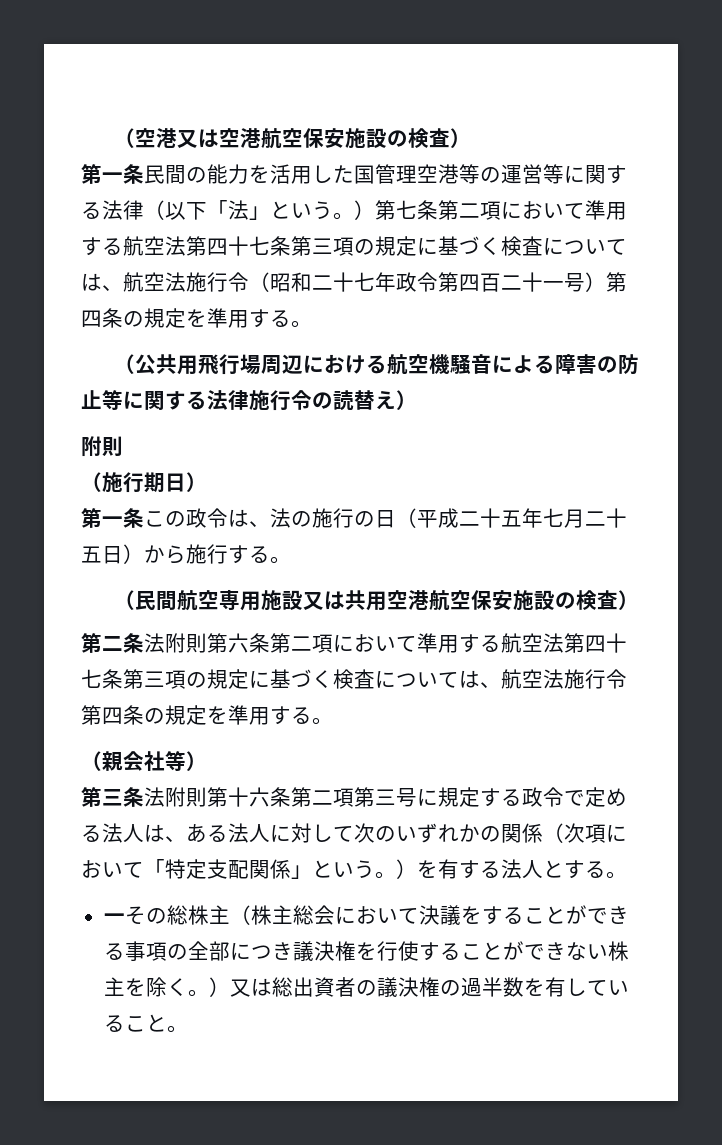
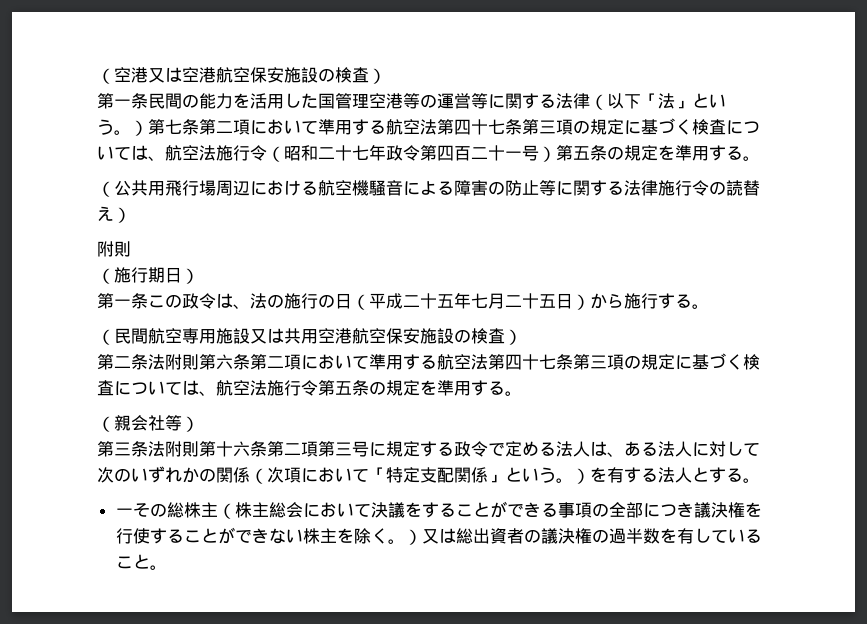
[81,310,102,328] 四 -> [573,146,590,160] 五
[102,707,123,725] 四 -> [335,381,352,395] 五

